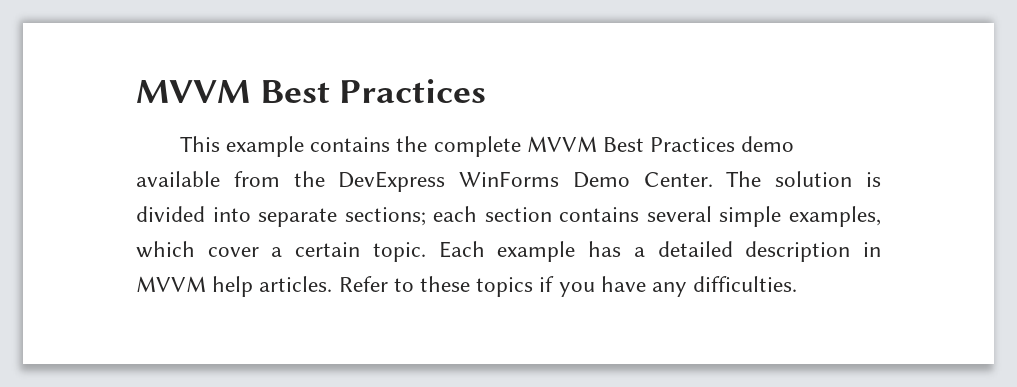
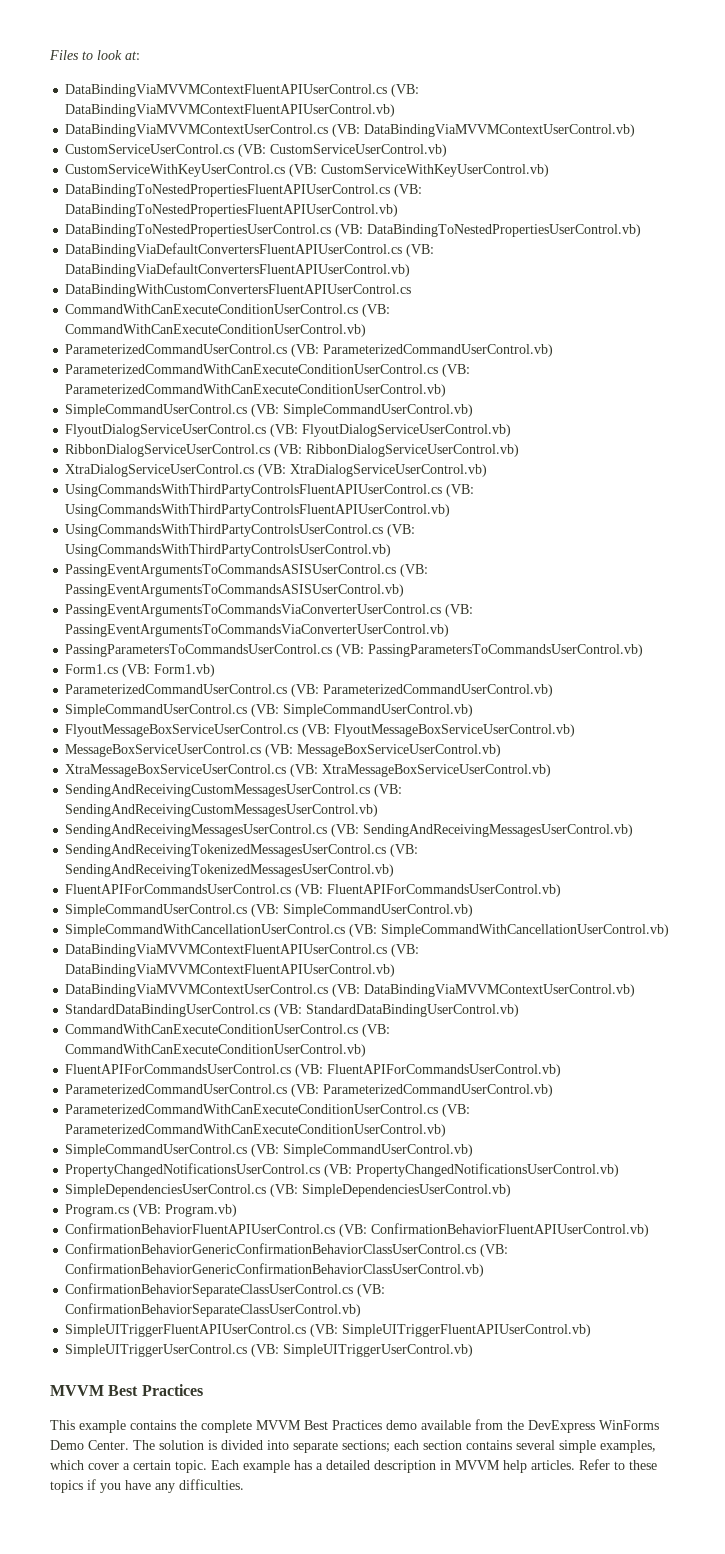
(136, 91) none -> [49,50,140,60] [65,84,420,97] [65,104,396,117] [65,124,636,137] [65,144,448,157] [65,164,550,177] [65,184,423,197] [65,204,399,217] [65,224,642,237] [65,243,435,257] [65,263,411,277] [65,284,412,297] [65,304,391,317] [65,324,367,337] [65,344,554,357] [65,364,471,377] [65,384,447,397] [65,404,474,417] [65,424,512,437] [65,444,520,457] [65,464,488,477] [65,484,475,497] [65,504,451,517] [65,524,416,537] [65,544,392,557] [65,564,429,577] [65,584,405,597] [65,604,474,617] [65,624,450,637] [65,644,644,657] [65,664,216,677] [65,684,554,697] [65,704,474,717] [65,724,576,737] [65,744,502,757] [65,764,552,777] [65,784,403,797] [65,804,379,817] [65,824,634,837] [65,844,419,857] [65,864,395,877] [65,884,562,897] [65,904,474,917] [65,924,670,937] [65,944,420,957] [65,964,396,977] [65,984,636,997] [65,1004,520,1017] [65,1024,391,1037] [65,1044,367,1057] [65,1064,562,1077] [65,1084,554,1097] [65,1104,471,1117] [65,1124,447,1137] [65,1144,474,1157] [65,1163,620,1177] [65,1184,512,1197] [65,1204,238,1217] [65,1223,650,1237] [65,1243,509,1257] [65,1263,485,1277] [65,1283,386,1297] [65,1303,362,1317] [65,1324,592,1337] [65,1344,474,1357] Files to look at: // DataBindingViaMVVMContextFluentAPIUserControl.cs (VB: DataBindingViaMVVMContextFluentAPIUserControl.vb) // DataBindingViaMVVMContextUserControl.cs (VB: DataBindingViaMVVMContextUserControl.vb) // CustomServiceUserControl.cs (VB: CustomServiceUserControl.vb) // CustomServiceWithKeyUserControl.cs (VB: CustomServiceWithKeyUserControl.vb) // DataBindingToNestedPropertiesFluentAPIUserControl.cs (VB: DataBindingToNestedPropertiesFluentAPIUserControl.vb) // DataBindingToNestedPropertiesUserControl.cs (VB: DataBindingToNestedPropertiesUserControl.vb) // DataBindingViaDefaultConvertersFluentAPIUserControl.cs (VB: DataBindingViaDefaultConvertersFluentAPIUserControl.vb) // DataBindingWithCustomConvertersFluentAPIUserControl.cs // CommandWithCanExecuteConditionUserControl.cs (VB: CommandWithCanExecuteConditionUserControl.vb) // ParameterizedCommandUserControl.cs (VB: ParameterizedCommandUserControl.vb) // ParameterizedCommandWithCanExecuteConditionUserControl.cs (VB: ParameterizedCommandWithCanExecuteConditionUserControl.vb) // SimpleCommandUserControl.cs (VB: SimpleCommandUserControl.vb) // FlyoutDialogServiceUserControl.cs (VB: FlyoutDialogServiceUserControl.vb) // RibbonDialogServiceUserControl.cs (VB: RibbonDialogServiceUserControl.vb) // XtraDialogServiceUserControl.cs (VB: XtraDialogServiceUserControl.vb) // UsingCommandsWithThirdPartyControlsFluentAPIUserControl.cs (VB: UsingCommandsWithThirdPartyControlsFluentAPIUserControl.vb) // UsingCommandsWithThirdPartyControlsUserControl.cs (VB: UsingCommandsWithThirdPartyControlsUserControl.vb) // PassingEventArgumentsToCommandsASISUserControl.cs (VB: PassingEventArgumentsToCommandsASISUserControl.vb) // PassingEventArgumentsToCommandsViaConverterUserControl.cs (VB: PassingEventArgumentsToCommandsViaConverterUserControl.vb) // PassingParametersToCommandsUserControl.cs (VB: PassingParametersToCommandsUserControl.vb) // Form1.cs (VB: Form1.vb) // ParameterizedCommandUserControl.cs (VB: ParameterizedCommandUserControl.vb) // SimpleCommandUserControl.cs (VB: SimpleCommandUserControl.vb) // FlyoutMessageBoxServiceUserControl.cs (VB: FlyoutMessageBoxServiceUserControl.vb) // MessageBoxServiceUserControl.cs (VB: MessageBoxServiceUserControl.vb) // XtraMessageBoxServiceUserControl.cs (VB: XtraMessageBoxServiceUserControl.vb) // SendingAndReceivingCustomMessagesUserControl.cs (VB: SendingAndReceivingCustomMessagesUserControl.vb) // SendingAndReceivingMessagesUserControl.cs (VB: SendingAndReceivingMessagesUserControl.vb) // SendingAndReceivingTokenizedMessagesUserControl.cs (VB: SendingAndReceivingTokenizedMessagesUserControl.vb) // FluentAPIForCommandsUserControl.cs (VB: FluentAPIForCommandsUserControl.vb) // SimpleCommandUserControl.cs (VB: SimpleCommandUserControl.vb) // SimpleCommandWithCancellationUserControl.cs (VB: SimpleCommandWithCancellationUserControl.vb) // DataBindingViaMVVMContextFluentAPIUserControl.cs (VB: DataBindingViaMVVMContextFluentAPIUserControl.vb) // DataBindingViaMVVMContextUserControl.cs (VB: DataBindingViaMVVMContextUserControl.vb) // StandardDataBindingUserControl.cs (VB: StandardDataBindingUserControl.vb) // CommandWithCanExecuteConditionUserControl.cs (VB: CommandWithCanExecuteConditionUserControl.vb) // FluentAPIForCommandsUserControl.cs (VB: FluentAPIForCommandsUserControl.vb) // ParameterizedCommandUserControl.cs (VB: ParameterizedCommandUserControl.vb) // ParameterizedCommandWithCanExecuteConditionUserControl.cs (VB: ParameterizedCommandWithCanExecuteConditionUserControl.vb) // SimpleCommandUserControl.cs (VB: SimpleCommandUserControl.vb) // PropertyChangedNotificationsUserControl.cs (VB: PropertyChangedNotificationsUserControl.vb) // SimpleDependenciesUserControl.cs (VB: SimpleDependenciesUserControl.vb) // Program.cs (VB: Program.vb) // ConfirmationBehaviorFluentAPIUserControl.cs (VB: ConfirmationBehaviorFluentAPIUserControl.vb) // ConfirmationBehaviorGenericConfirmationBehaviorClassUserControl.cs (VB: ConfirmationBehaviorGenericConfirmationBehaviorClassUserControl.vb) // ConfirmationBehaviorSeparateClassUserControl.cs (VB: ConfirmationBehaviorSeparateClassUserControl.vb) // SimpleUITriggerFluentAPIUserControl.cs (VB: SimpleUITriggerFluentAPIUserControl.vb) // SimpleUITriggerUserControl.cs (VB: SimpleUITriggerUserControl.vb) //

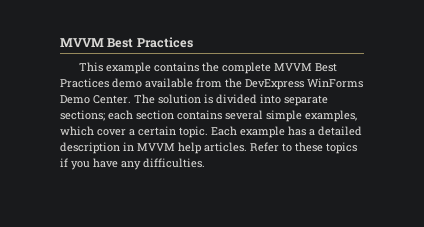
[49,50,140,60] [65,84,420,97] [65,104,396,117] [65,124,636,137] [65,144,448,157] [65,164,550,177] [65,184,423,197] [65,204,399,217] [65,224,642,237] [65,243,435,257] [65,263,411,277] [65,284,412,297] [65,304,391,317] [65,324,367,337] [65,344,554,357] [65,364,471,377] [65,384,447,397] [65,404,474,417] [65,424,512,437] [65,444,520,457] [65,464,488,477] [65,484,475,497] [65,504,451,517] [65,524,416,537] [65,544,392,557] [65,564,429,577] [65,584,405,597] [65,604,474,617] [65,624,450,637] [65,644,644,657] [65,664,216,677] [65,684,554,697] [65,704,474,717] [65,724,576,737] [65,744,502,757] [65,764,552,777] [65,784,403,797] [65,804,379,817] [65,824,634,837] [65,844,419,857] [65,864,395,877] [65,884,562,897] [65,904,474,917] [65,924,670,937] [65,944,420,957] [65,964,396,977] [65,984,636,997] [65,1004,520,1017] [65,1024,391,1037] [65,1044,367,1057] [65,1064,562,1077] [65,1084,554,1097] [65,1104,471,1117] [65,1124,447,1137] [65,1144,474,1157] [65,1163,620,1177] [65,1184,512,1197] [65,1204,238,1217] [65,1223,650,1237] [65,1243,509,1257] [65,1263,485,1277] [65,1283,386,1297] [65,1303,362,1317] [65,1324,592,1337] [65,1344,474,1357] Files to look at: // DataBindingViaMVVMContextFluentAPIUserControl.cs (VB: DataBindingViaMVVMContextFluentAPIUserControl.vb) // DataBindingViaMVVMContextUserControl.cs (VB: DataBindingViaMVVMContextUserControl.vb) // CustomServiceUserControl.cs (VB: CustomServiceUserControl.vb) // CustomServiceWithKeyUserControl.cs (VB: CustomServiceWithKeyUserControl.vb) // DataBindingToNestedPropertiesFluentAPIUserControl.cs (VB: DataBindingToNestedPropertiesFluentAPIUserControl.vb) // DataBindingToNestedPropertiesUserControl.cs (VB: DataBindingToNestedPropertiesUserControl.vb) // DataBindingViaDefaultConvertersFluentAPIUserControl.cs (VB: DataBindingViaDefaultConvertersFluentAPIUserControl.vb) // DataBindingWithCustomConvertersFluentAPIUserControl.cs // CommandWithCanExecuteConditionUserControl.cs (VB: CommandWithCanExecuteConditionUserControl.vb) // ParameterizedCommandUserControl.cs (VB: ParameterizedCommandUserControl.vb) // ParameterizedCommandWithCanExecuteConditionUserControl.cs (VB: ParameterizedCommandWithCanExecuteConditionUserControl.vb) // SimpleCommandUserControl.cs (VB: SimpleCommandUserControl.vb) // FlyoutDialogServiceUserControl.cs (VB: FlyoutDialogServiceUserControl.vb) // RibbonDialogServiceUserControl.cs (VB: RibbonDialogServiceUserControl.vb) // XtraDialogServiceUserControl.cs (VB: XtraDialogServiceUserControl.vb) // UsingCommandsWithThirdPartyControlsFluentAPIUserControl.cs (VB: UsingCommandsWithThirdPartyControlsFluentAPIUserControl.vb) // UsingCommandsWithThirdPartyControlsUserControl.cs (VB: UsingCommandsWithThirdPartyControlsUserControl.vb) // PassingEventArgumentsToCommandsASISUserControl.cs (VB: PassingEventArgumentsToCommandsASISUserControl.vb) // PassingEventArgumentsToCommandsViaConverterUserControl.cs (VB: PassingEventArgumentsToCommandsViaConverterUserControl.vb) // PassingParametersToCommandsUserControl.cs (VB: PassingParametersToCommandsUserControl.vb) // Form1.cs (VB: Form1.vb) // ParameterizedCommandUserControl.cs (VB: ParameterizedCommandUserControl.vb) // SimpleCommandUserControl.cs (VB: SimpleCommandUserControl.vb) // FlyoutMessageBoxServiceUserControl.cs (VB: FlyoutMessageBoxServiceUserControl.vb) // MessageBoxServiceUserControl.cs (VB: MessageBoxServiceUserControl.vb) // XtraMessageBoxServiceUserControl.cs (VB: XtraMessageBoxServiceUserControl.vb) // SendingAndReceivingCustomMessagesUserControl.cs (VB: SendingAndReceivingCustomMessagesUserControl.vb) // SendingAndReceivingMessagesUserControl.cs (VB: SendingAndReceivingMessagesUserControl.vb) // SendingAndReceivingTokenizedMessagesUserControl.cs (VB: SendingAndReceivingTokenizedMessagesUserControl.vb) // FluentAPIForCommandsUserControl.cs (VB: FluentAPIForCommandsUserControl.vb) // SimpleCommandUserControl.cs (VB: SimpleCommandUserControl.vb) // SimpleCommandWithCancellationUserControl.cs (VB: SimpleCommandWithCancellationUserControl.vb) // DataBindingViaMVVMContextFluentAPIUserControl.cs (VB: DataBindingViaMVVMContextFluentAPIUserControl.vb) // DataBindingViaMVVMContextUserControl.cs (VB: DataBindingViaMVVMContextUserControl.vb) // StandardDataBindingUserControl.cs (VB: StandardDataBindingUserControl.vb) // CommandWithCanExecuteConditionUserControl.cs (VB: CommandWithCanExecuteConditionUserControl.vb) // FluentAPIForCommandsUserControl.cs (VB: FluentAPIForCommandsUserControl.vb) // ParameterizedCommandUserControl.cs (VB: ParameterizedCommandUserControl.vb) // ParameterizedCommandWithCanExecuteConditionUserControl.cs (VB: ParameterizedCommandWithCanExecuteConditionUserControl.vb) // SimpleCommandUserControl.cs (VB: SimpleCommandUserControl.vb) // PropertyChangedNotificationsUserControl.cs (VB: PropertyChangedNotificationsUserControl.vb) // SimpleDependenciesUserControl.cs (VB: SimpleDependenciesUserControl.vb) // Program.cs (VB: Program.vb) // ConfirmationBehaviorFluentAPIUserControl.cs (VB: ConfirmationBehaviorFluentAPIUserControl.vb) // ConfirmationBehaviorGenericConfirmationBehaviorClassUserControl.cs (VB: ConfirmationBehaviorGenericConfirmationBehaviorClassUserControl.vb) // ConfirmationBehaviorSeparateClassUserControl.cs (VB: ConfirmationBehaviorSeparateClassUserControl.vb) // SimpleUITriggerFluentAPIUserControl.cs (VB: SimpleUITriggerFluentAPIUserControl.vb) // SimpleUITriggerUserControl.cs (VB: SimpleUITriggerUserControl.vb) // -> (60, 42) none

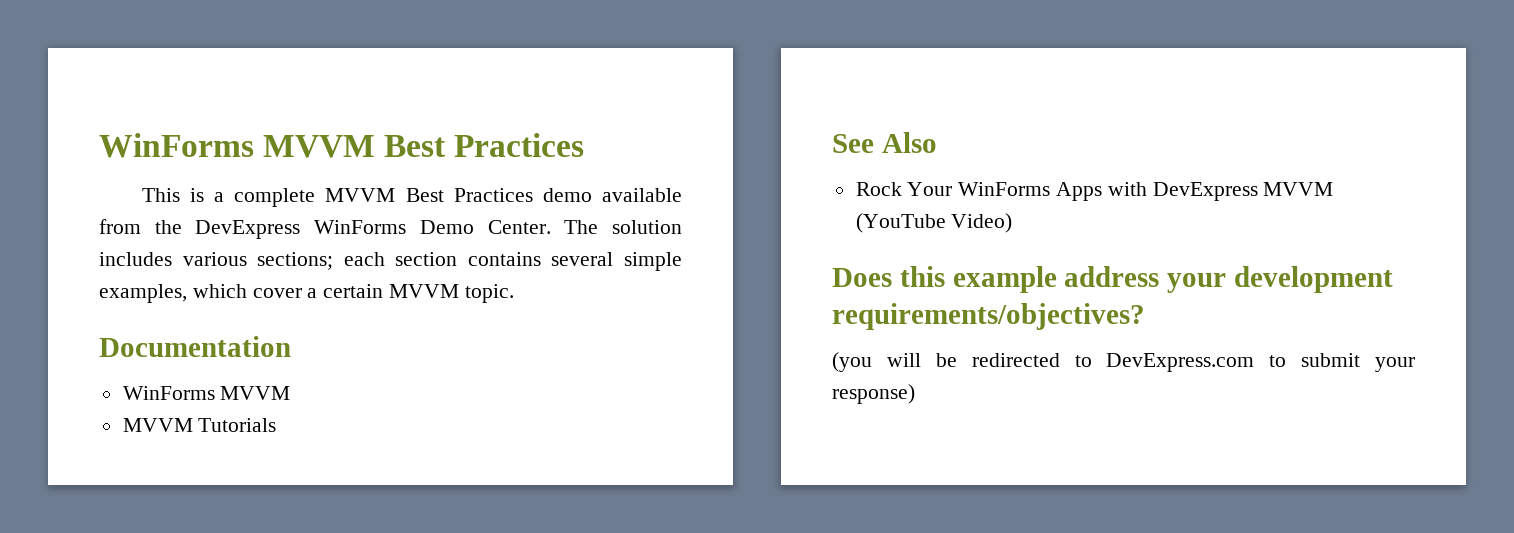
(60, 42) none -> [99,133,254,158] WinForms
[105,62,219,74] example contains the -> [190,188,225,202] is a
[204,94,328,106] is divided into separate -> [99,252,247,266] includes various
(176, 131) none -> [389,284,460,298] MVVM
[211,126,362,138] [60,142,357,154] [60,158,205,170] Each example has a detailed description in MVVM help articles. Refer to these topics if you have any difficulties. -> [99,336,291,357] [122,386,291,400] [122,418,277,432] [832,132,937,153] [855,182,1334,201] [855,213,1013,233] [832,266,1394,293] [832,303,1145,330] [832,352,1415,372] [832,384,915,404] // Documentation // WinForms MVVM // MVVM Tutorials // See Also // Rock Your WinForms Apps with DevExpress MVVM (YouTube Video) // Does this example address your development requirements/objectives? // (you will be redirected to DevExpress.com to submit your response)

